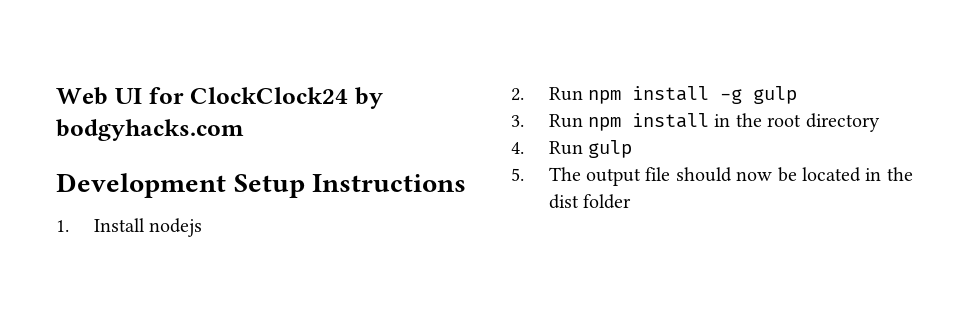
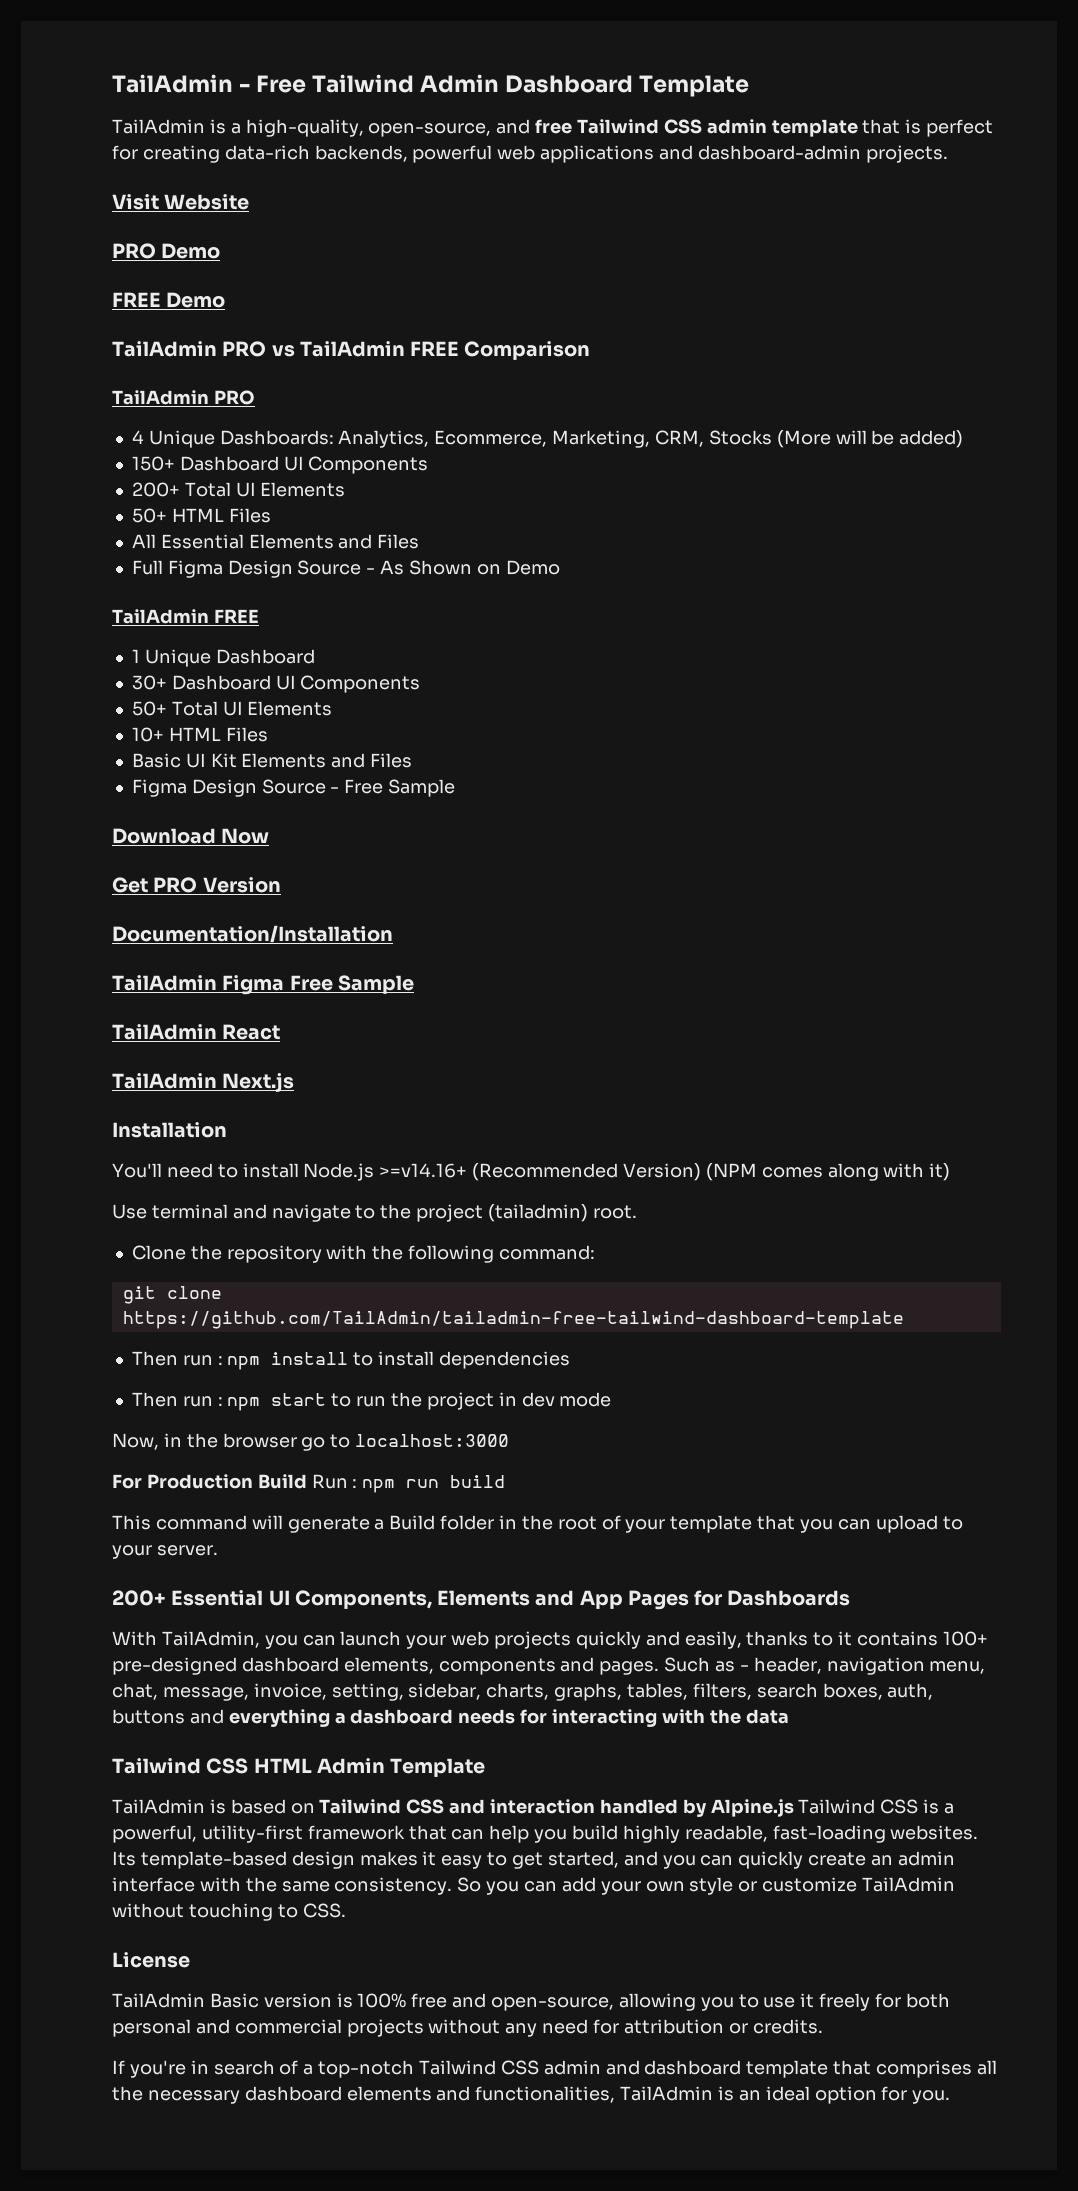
[56,87,383,109] [56,119,244,141] [56,173,467,198] [56,218,202,237] [511,86,797,104] [511,113,880,132] [511,140,632,158] [511,167,913,186] [548,194,631,209] Web UI for ClockClock24 by bodgyhacks.com // Development Setup Instructions // 1. Install nodejs // 2. Run npm install -g gulp // 3. Run npm install in the root directory // 4. Run gulp // 5. The output file should now be located in the dist folder -> [112,74,750,97] [112,119,994,137] [112,145,948,163] [112,194,250,210] [112,243,221,259] [112,292,226,308] [112,341,591,360] [112,390,255,405] [131,430,964,448] [131,456,429,474] [131,482,346,497] [131,508,271,523] [131,534,420,549] [131,560,560,578] [112,609,259,624] [131,649,315,667] [131,675,421,693] [131,701,333,716] [131,727,268,742] [131,753,413,768] [131,779,456,797] [112,828,270,844] [112,877,281,893] [112,925,393,943] [112,975,414,995] [112,1024,281,1040] [112,1072,295,1092] [112,1122,227,1138] [112,1163,951,1181] [112,1204,637,1222] [131,1245,595,1263] [122,1286,222,1304] [122,1311,904,1329] [131,1351,570,1370] [131,1392,612,1411] [112,1433,510,1451] [112,1474,506,1493] [112,1515,963,1533] [112,1545,218,1559] [112,1590,851,1610] [112,1631,988,1649] [112,1657,986,1675] [112,1683,934,1701] [112,1709,789,1727] [112,1758,486,1777] [112,1799,955,1817] [112,1825,979,1843] [112,1851,955,1869] [112,1877,956,1895] [112,1903,346,1921] [112,1952,190,1968] [112,1993,950,2011] [112,2019,823,2037] [112,2060,997,2078] [112,2086,951,2104] TailAdmin - Free Tailwind Admin Dashboard Template // TailAdmin is a high-quality, open-source, and free Tailwind CSS admin template that is perfect for creating data-rich backends, powerful web applications and dashboard-admin projects. // Visit Website // PRO Demo // FREE Demo // TailAdmin PRO vs TailAdmin FREE Comparison // TailAdmin PRO // 4 Unique Dashboards: Analytics, Ecommerce, Marketing, CRM, Stocks (More will be added) // 150+ Dashboard UI Components // 200+ Total UI Elements // 50+ HTML Files // All Essential Elements and Files // Full Figma Design Source - As Shown on Demo // TailAdmin FREE // 1 Unique Dashboard // 30+ Dashboard UI Components // 50+ Total UI Elements // 10+ HTML Files // Basic UI Kit Elements and Files // Figma Design Source - Free Sample // Download Now // Get PRO Version // Documentation/Installation // TailAdmin Figma Free Sample // TailAdmin React // TailAdmin Next.js // Installation // You'll need to install Node.js >=v14.16+ (Recommended Version) (NPM comes along with it) // Use terminal and navigate to the project (tailadmin) root. // Clone the repository with the following command: // git clone https://github.com/TailAdmin/tailadmin-free-tailwind-dashboard-template // Then run : npm install to install dependencies // Then run : npm start to run the project in dev mode // Now, in the browser go to localhost:3000 // For Production Build Run : npm run build // This command will generate a Build folder in the root of your template that you can upload to your server. // 200+ Essential UI Components, Elements and App Pages for Dashboards // With TailAdmin, you can launch your web projects quickly and easily, thanks to it contains 100+ pre-designed dashboard elements, components and pages. Such as - header, navigation menu, chat, message, invoice, setting, sidebar, charts, graphs, tables, filters, search boxes, auth, buttons and everything a dashboard needs for interacting with the data // Tailwind CSS HTML Admin Template // TailAdmin is based on Tailwind CSS and interaction handled by Alpine.js Tailwind CSS is a powerful, utility-first framework that can help you build highly readable, fast-loading websites. Its template-based design makes it easy to get started, and you can quickly create an admin interface with the same consistency. So you can add your own style or customize TailAdmin without touching to CSS. // License // TailAdmin Basic version is 100% free and open-source, allowing you to use it freely for both personal and commercial projects without any need for attribution or credits. // If you're in search of a top-notch Tailwind CSS admin and dashboard template that comprises all the necessary dashboard elements and functionalities, TailAdmin is an ideal option for you.

